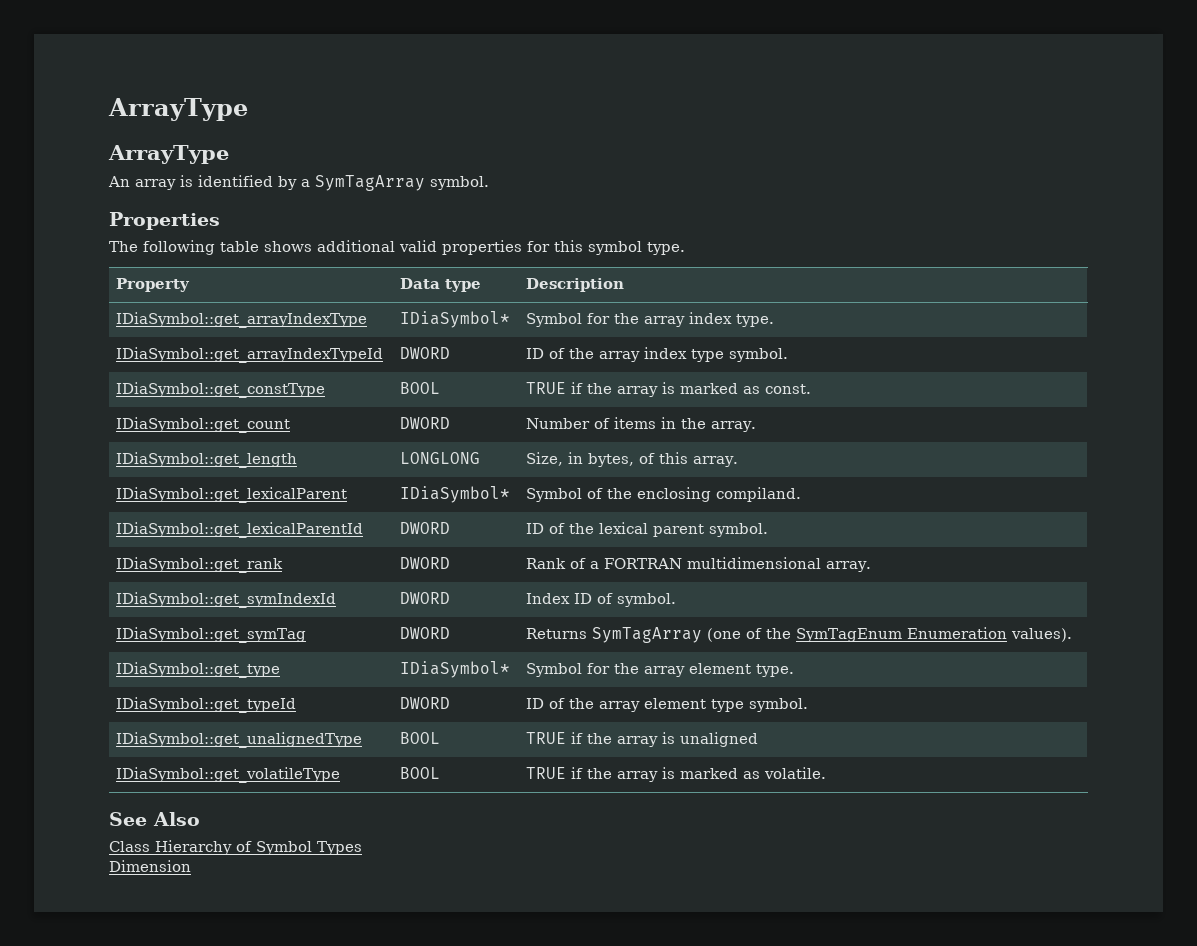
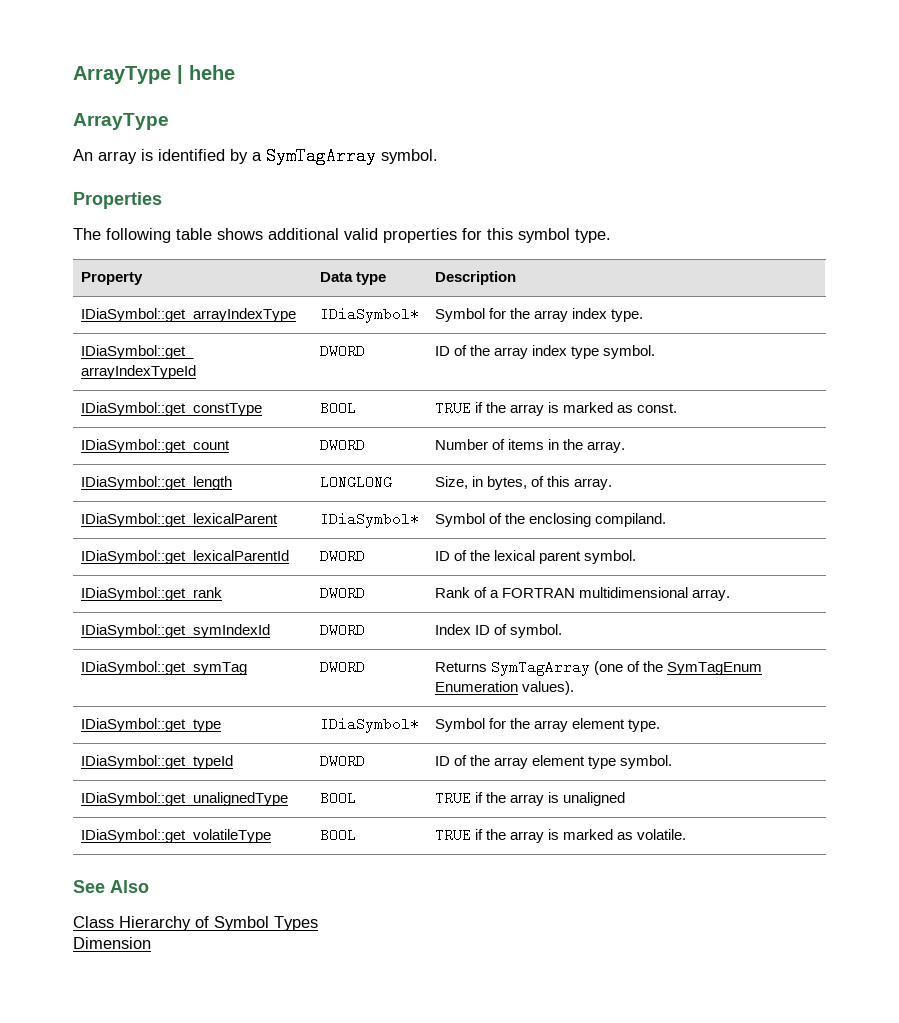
[108,98,248,121] ArrayType -> [73,65,235,84] ArrayType | hehe

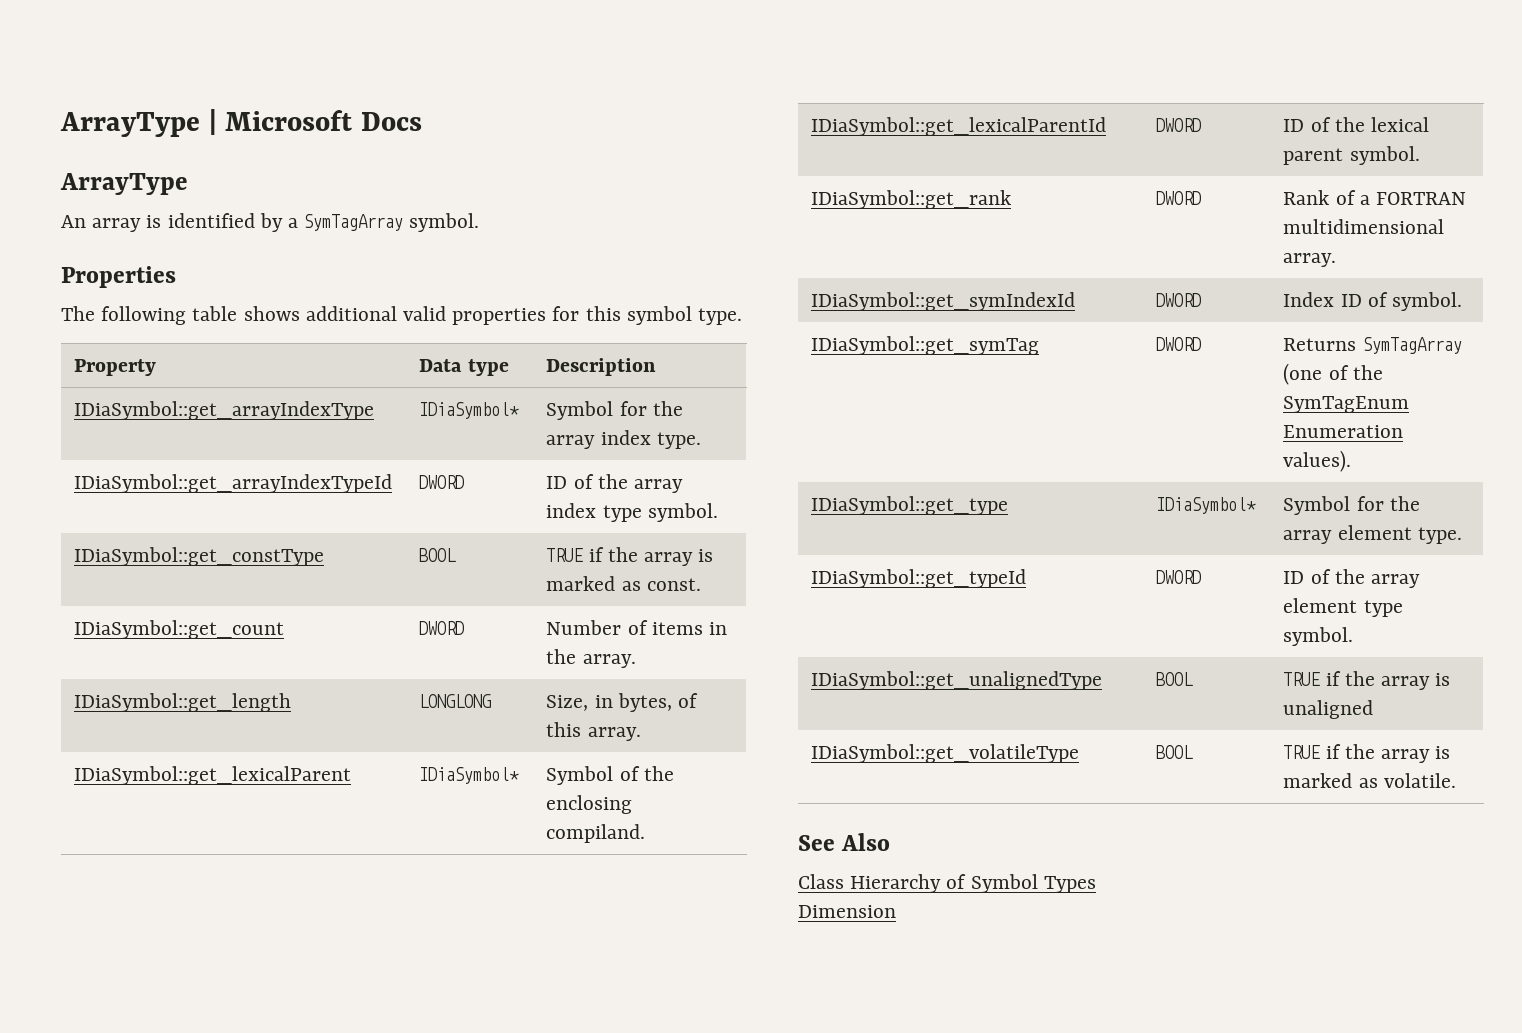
[189,65,235,80] hehe -> [225,110,422,131] Microsoft Docs

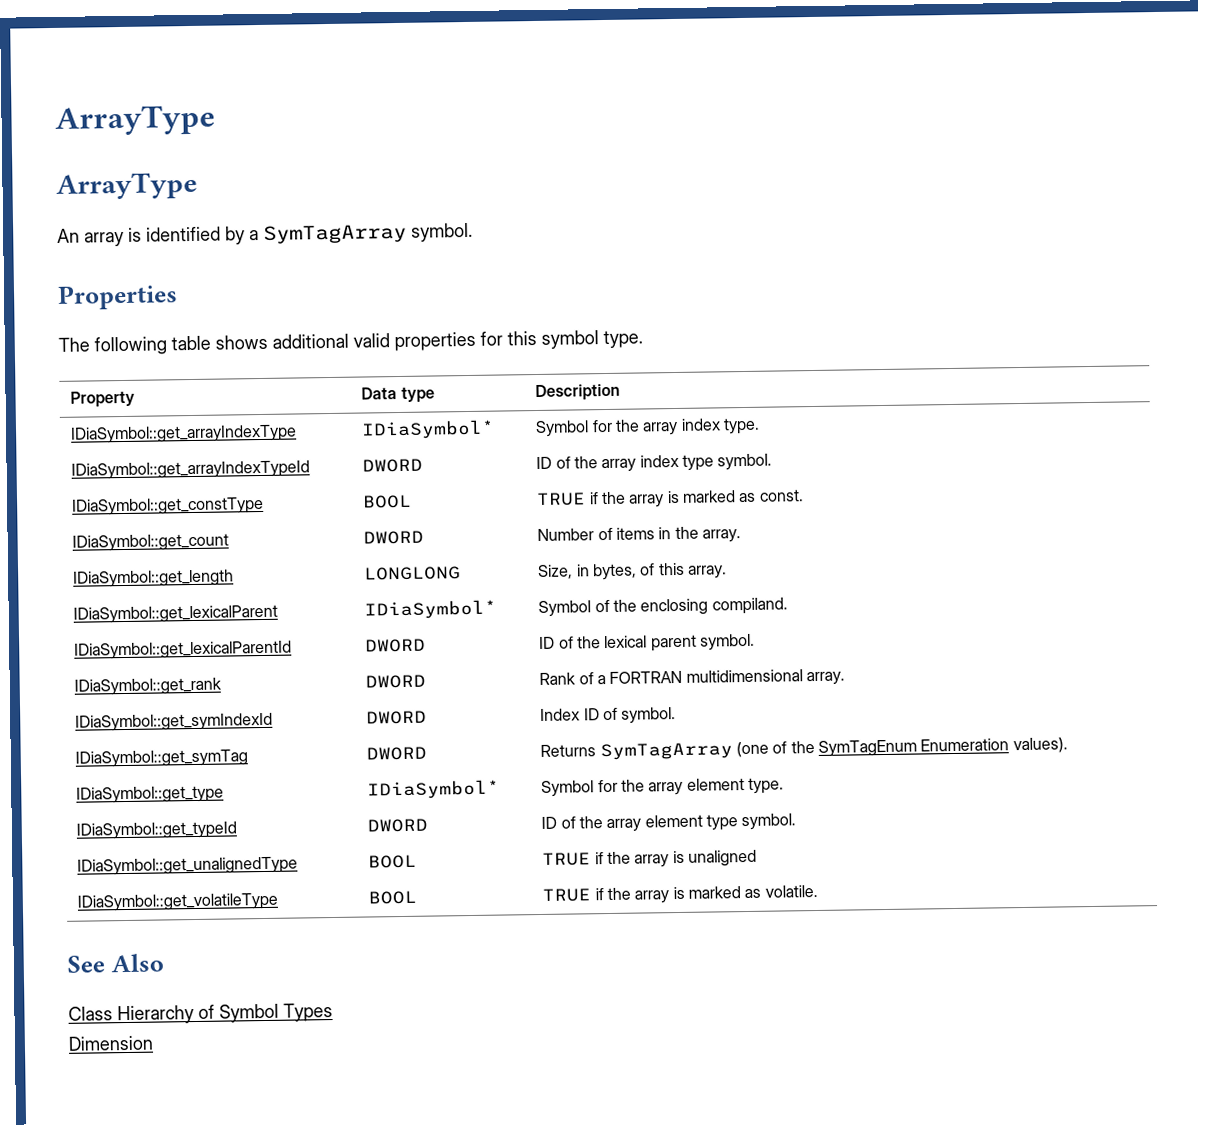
[60,109,422,137] ArrayType | Microsoft Docs -> [55,104,216,136] ArrayType

